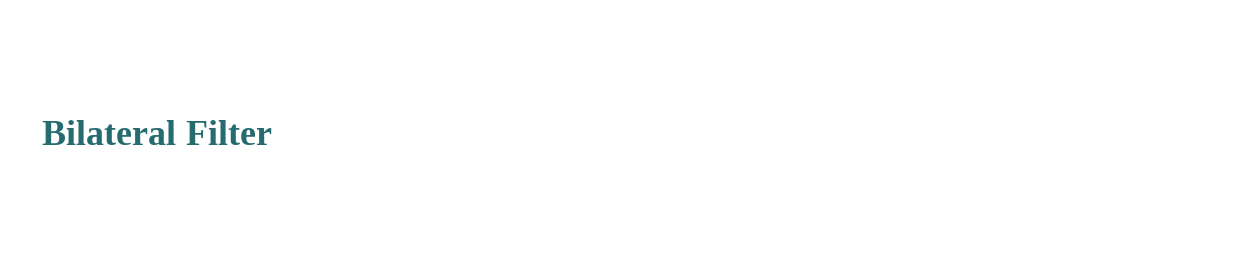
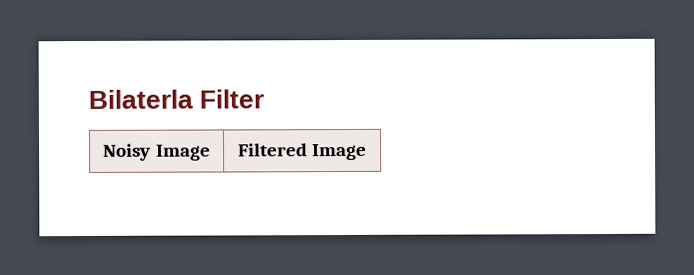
[42,120,176,145] Bilateral -> [88,89,193,109] Bilaterla
(272, 132) none -> [103,143,211,161] [237,143,368,161] // Noisy Image | Filtered Image

